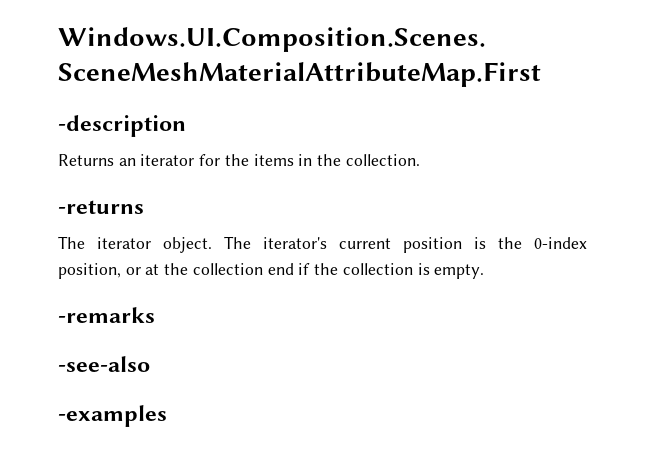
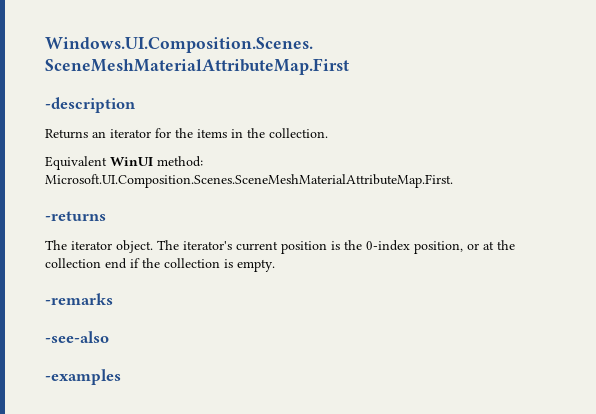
(420, 160) none -> [45,156,203,170] [45,174,453,188] // Equivalent WinUI method: Microsoft.UI.Composition.Scenes.SceneMeshMaterialAttributeMap.First.

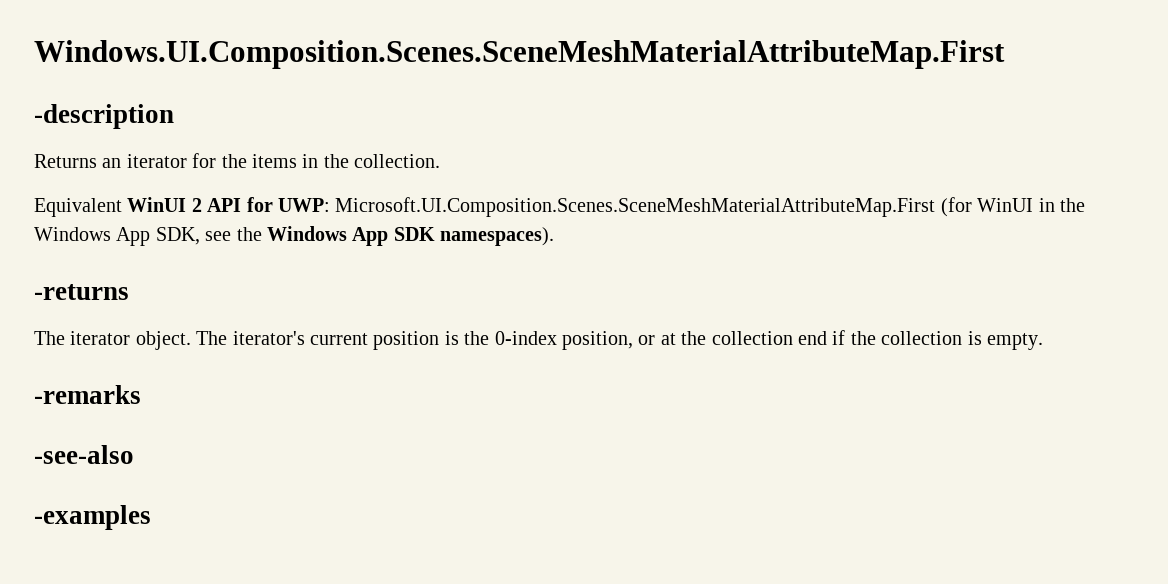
[157,156,203,167] [45,174,453,188] method: Microsoft.UI.Composition.Scenes.SceneMeshMaterialAttributeMap.First. -> [191,197,1085,217] [34,226,555,246] 2 API for UWP: Microsoft.UI.Composition.Scenes.SceneMeshMaterialAttributeMap.First (for WinUI in the Windows App SDK, see the Windows App SDK namespaces).

